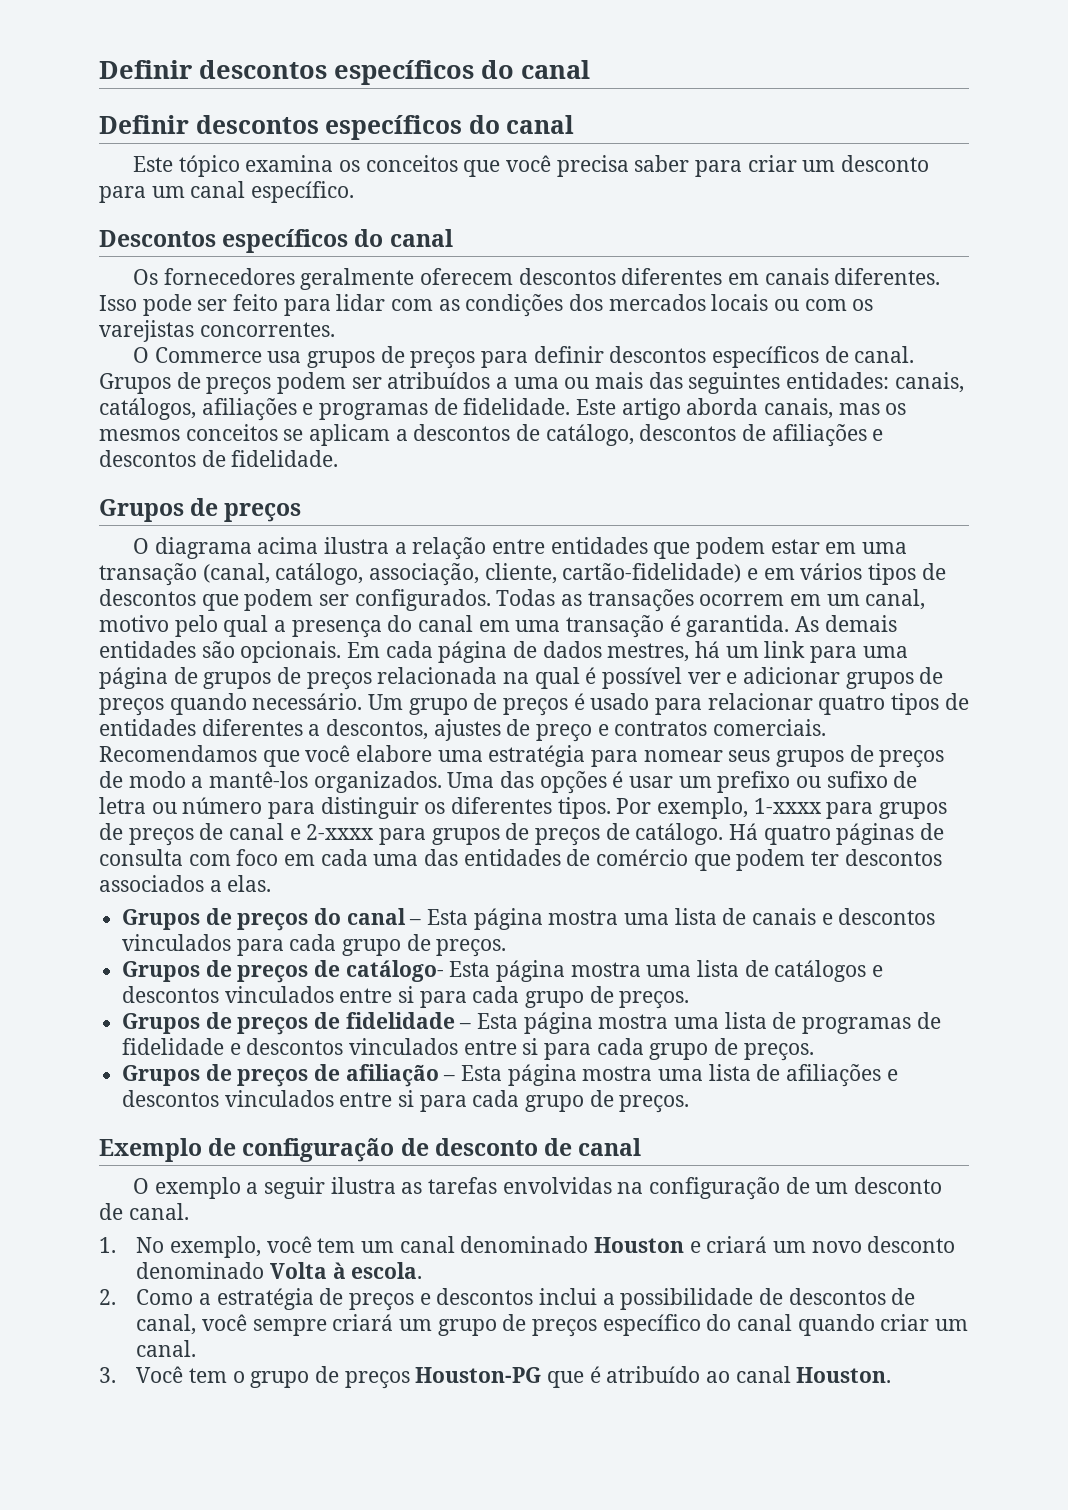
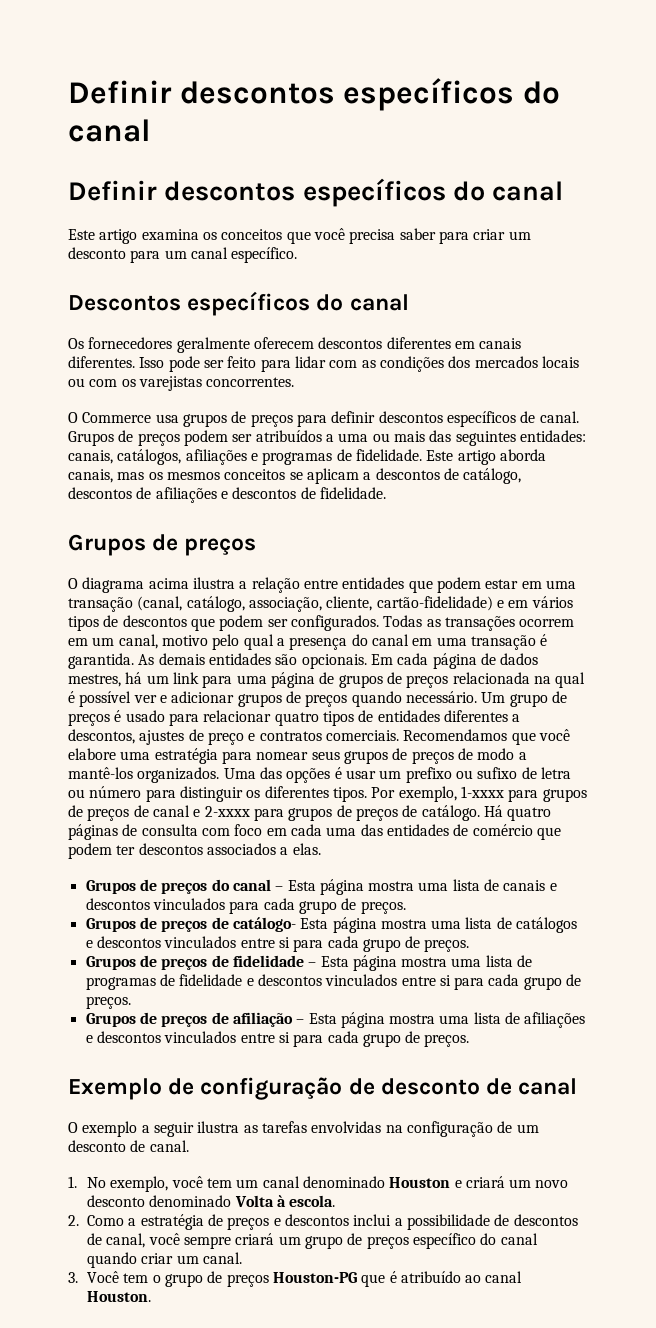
[178,155,240,177] tópico -> [99,229,138,244] artigo

